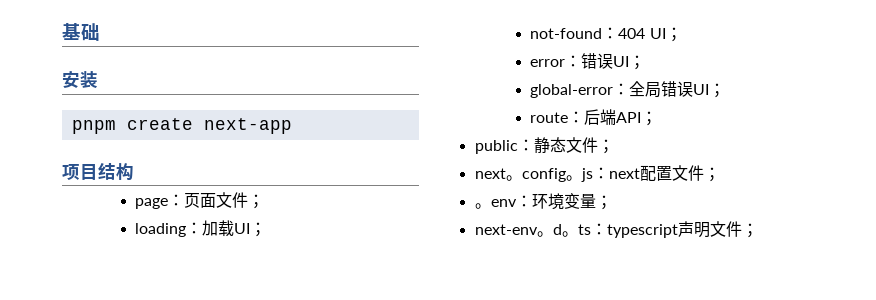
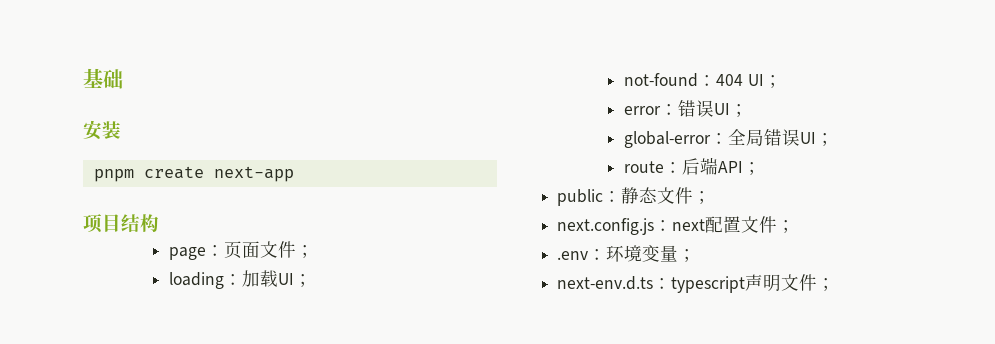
[474,168,593,182] next。config。js -> [557,218,655,235] next.config.js
[474,199,517,209] 。env -> [557,251,589,260] .env
[474,224,591,237] next-env。d。ts -> [557,276,654,290] next-env.d.ts

